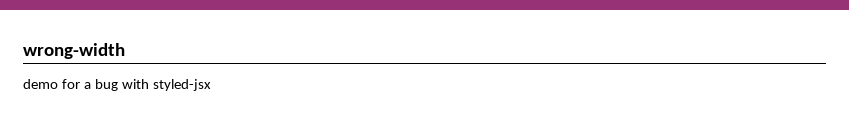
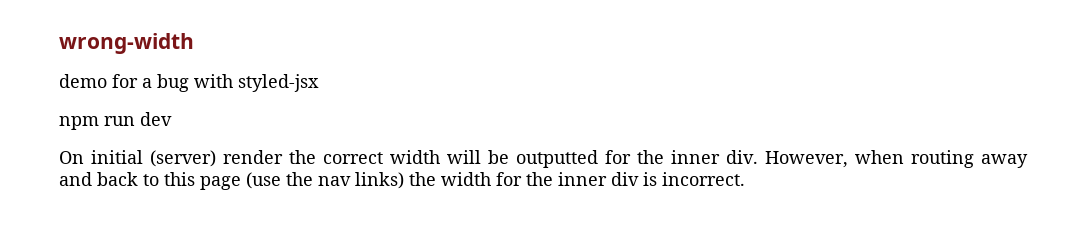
(211, 85) none -> [59,112,172,130] [59,150,1028,168] [59,172,745,190] // npm run dev // On initial (server) render the correct width will be outputted for the inner div. However, when routing away and back to this page (use the nav links) the width for the inner div is incorrect.

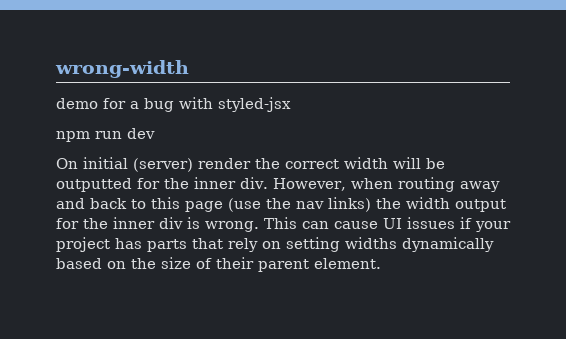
(491, 179) none -> [455,199,506,212] output
[662,172,745,186] incorrect. -> [205,217,511,232] [56,237,494,252] [56,257,381,272] wrong. This can cause UI issues if your project has parts that rely on setting widths dynamically based on the size of their parent element.

